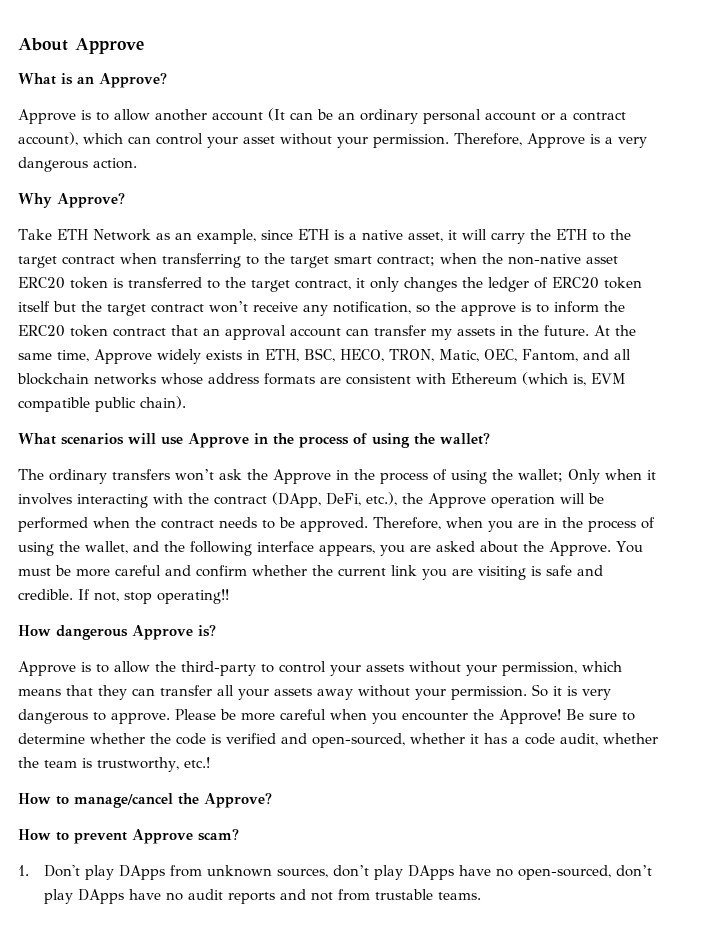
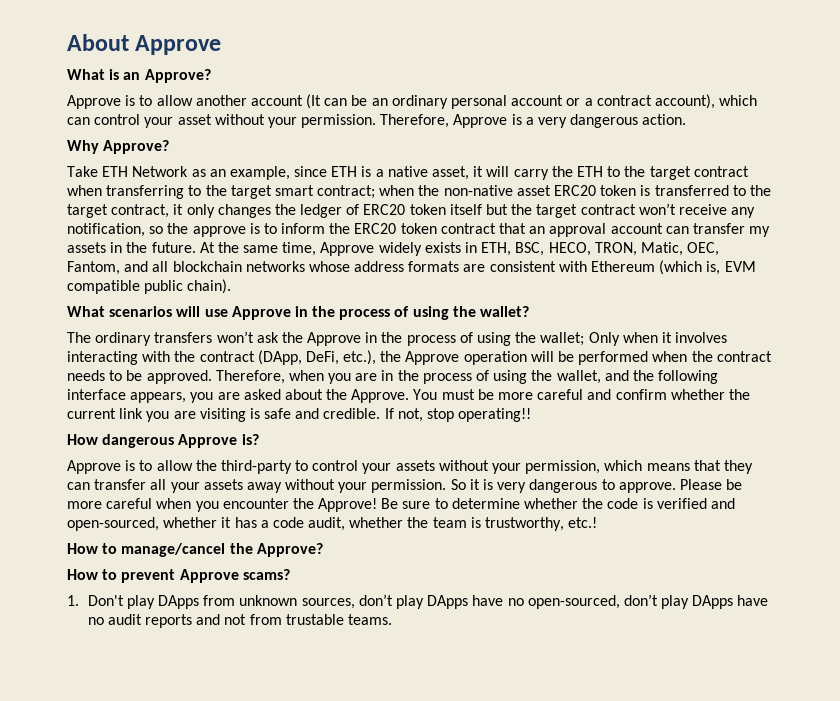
[198,829,239,841] scam? -> [242,569,290,580] scams?

